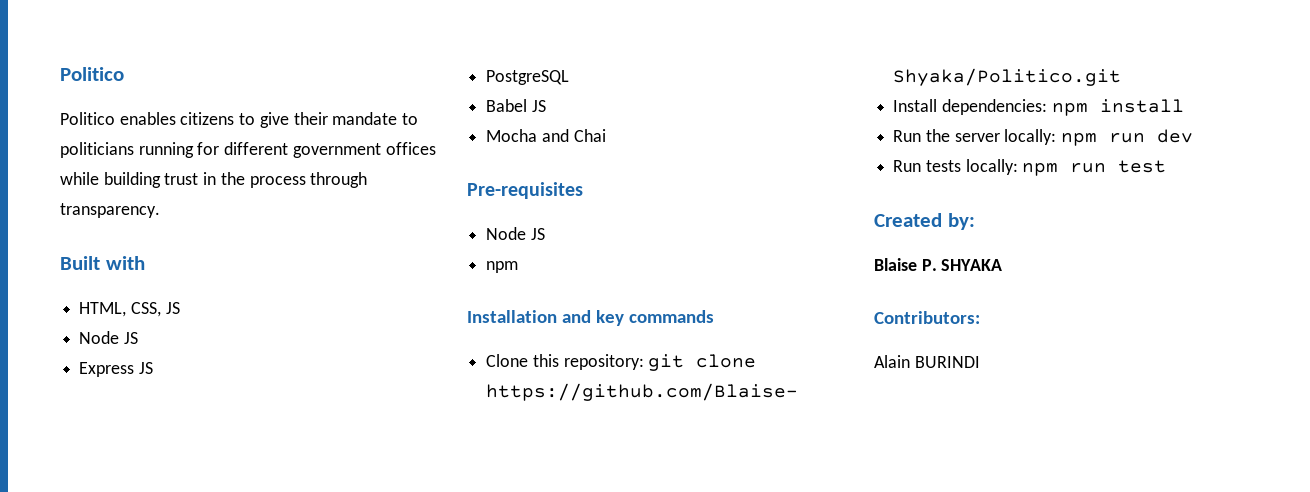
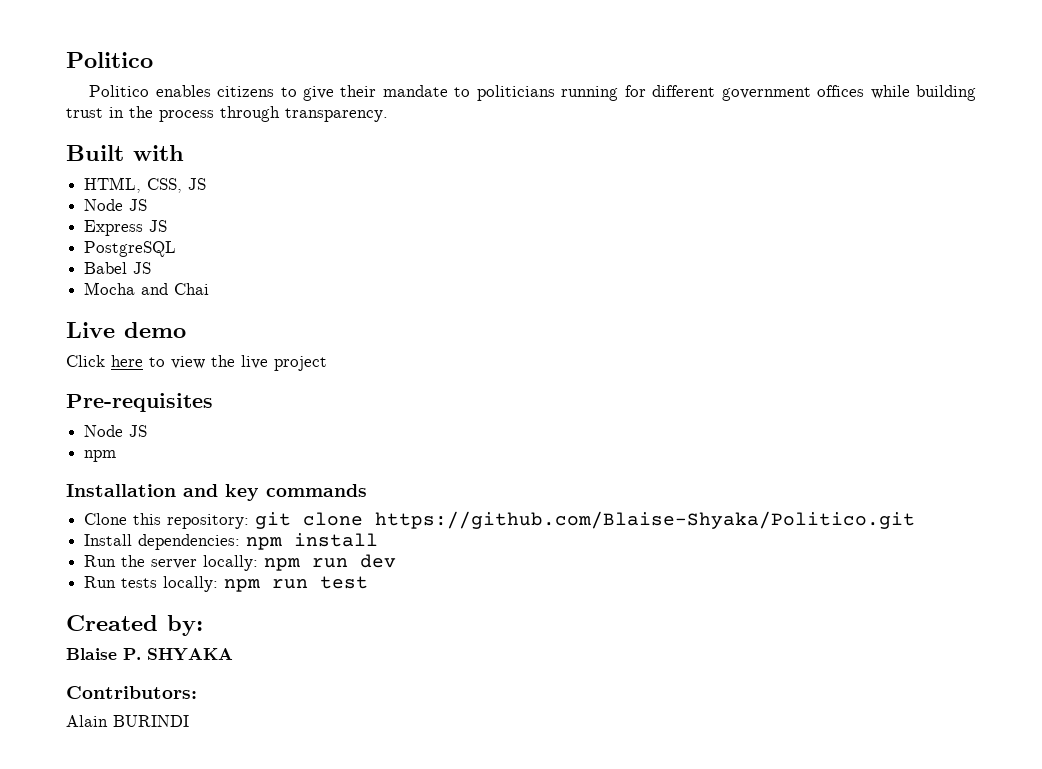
(606, 135) none -> [66,322,186,338] [66,355,327,371] // Live demo // Click here to view the live project

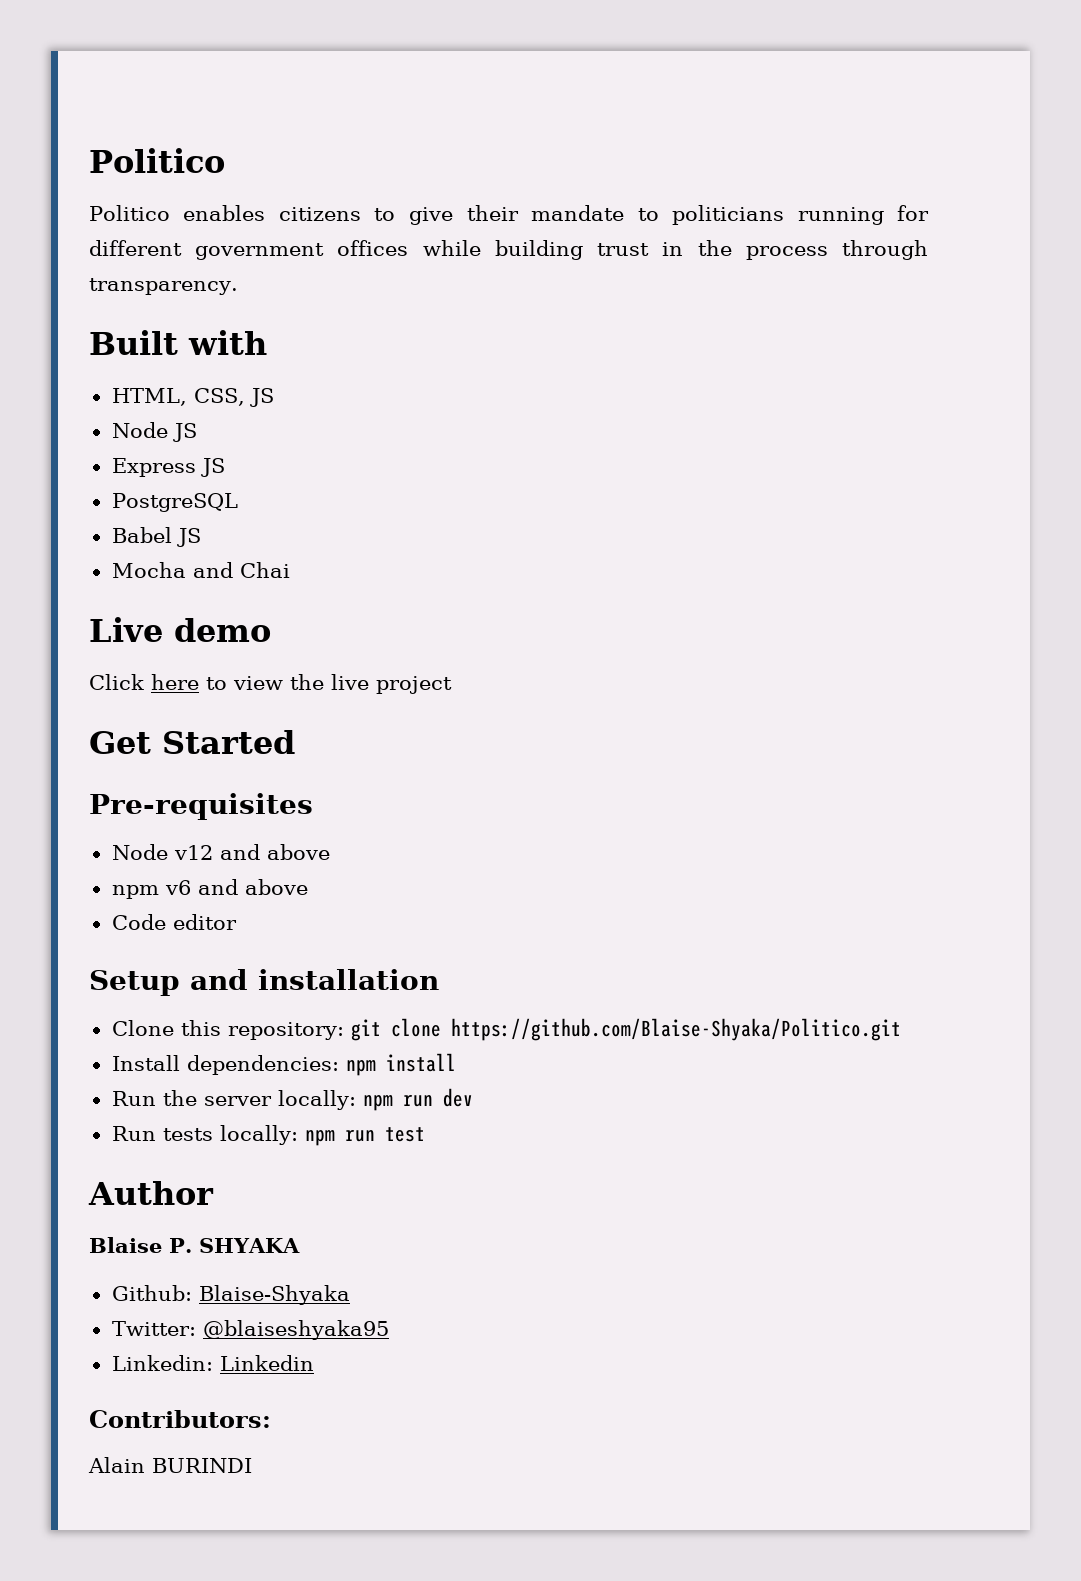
(327, 363) none -> [89,730,295,754] // Get Started
[129,425,148,437] [84,450,117,462] [66,484,367,501] JS // npm // Installation and key commands -> [173,844,330,860] [111,879,308,899] [111,914,237,930] [89,969,439,996] v12 and above // npm v6 and above // Code editor // Setup and installation
[66,615,203,636] Created by: -> [88,1181,214,1205] Author
(233, 654) none -> [111,1285,350,1305] [111,1320,389,1340] [111,1355,314,1371] // Github: Blaise-Shyaka // Twitter: @blaiseshyaka95 // Linkedin: Linkedin

